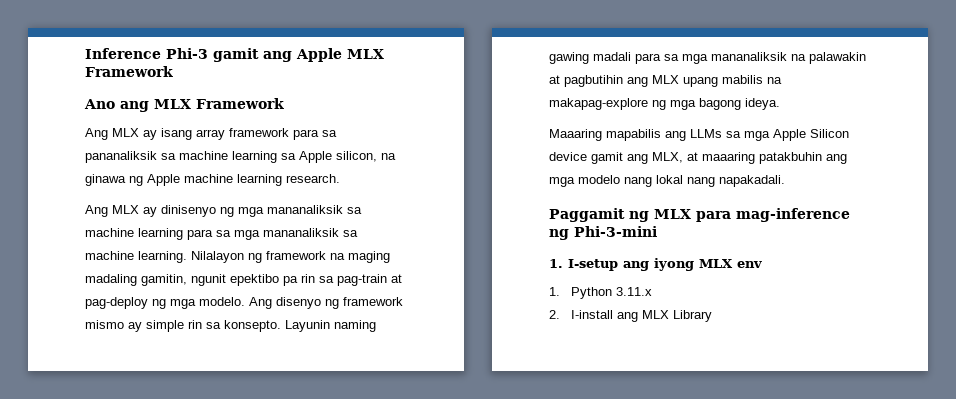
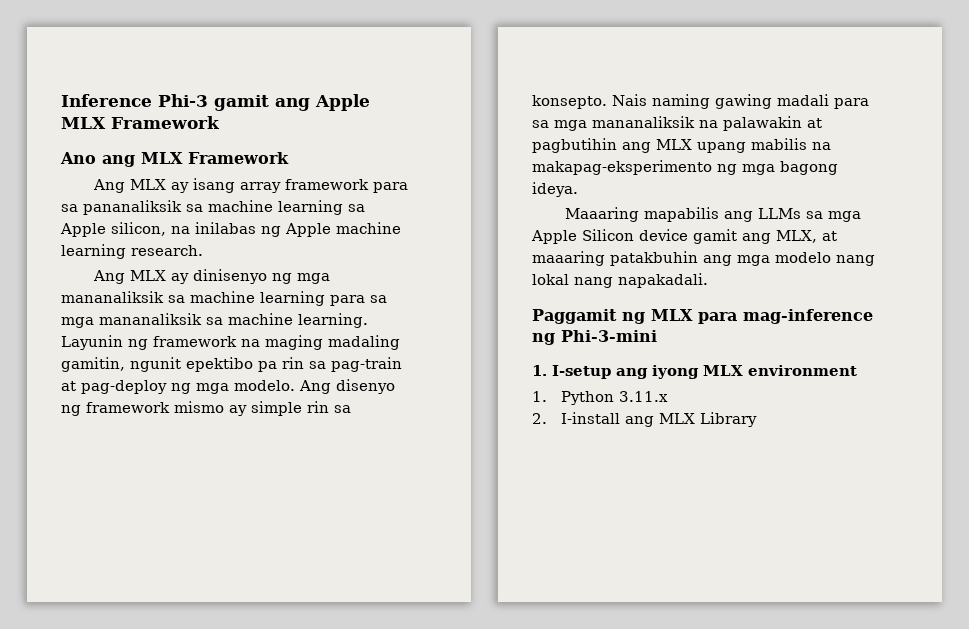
[85,174,126,186] ginawa -> [195,222,256,234] inilabas
[191,251,244,263] Nilalayon -> [61,335,123,350] Layunin
[285,320,330,332] Layunin -> [612,94,647,106] Nais
[549,98,648,110] makapag-explore -> [532,160,712,175] makapag-eksperimento
[737,261,762,268] env -> [748,365,857,376] environment

